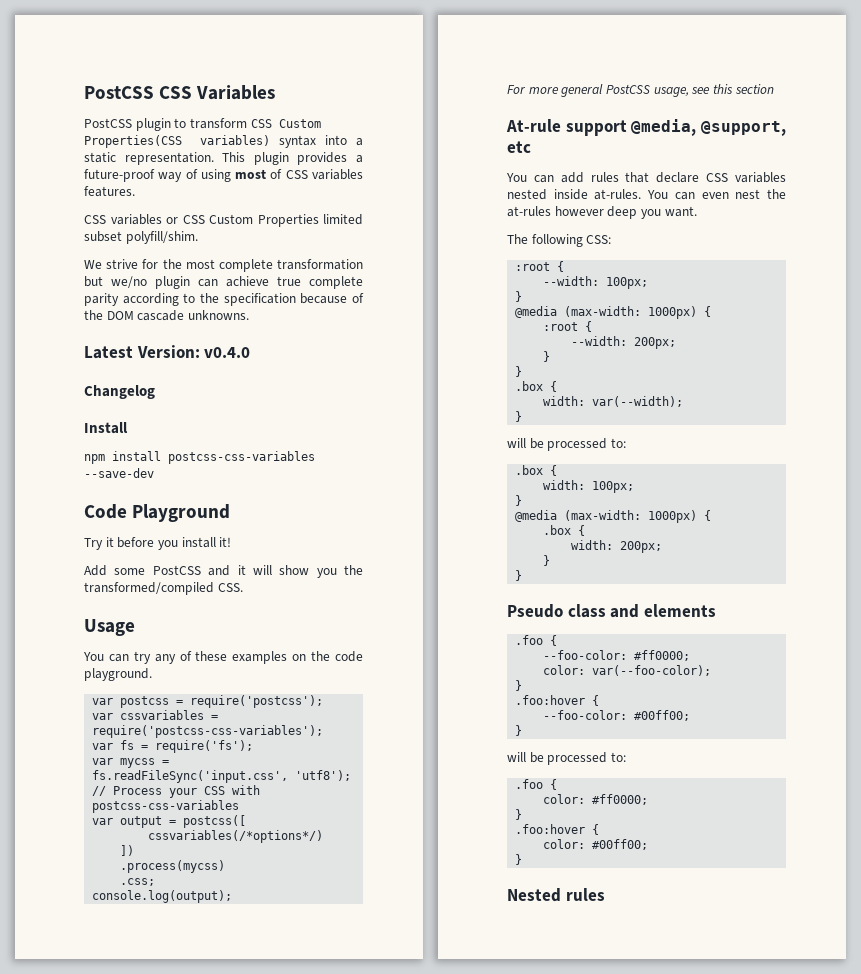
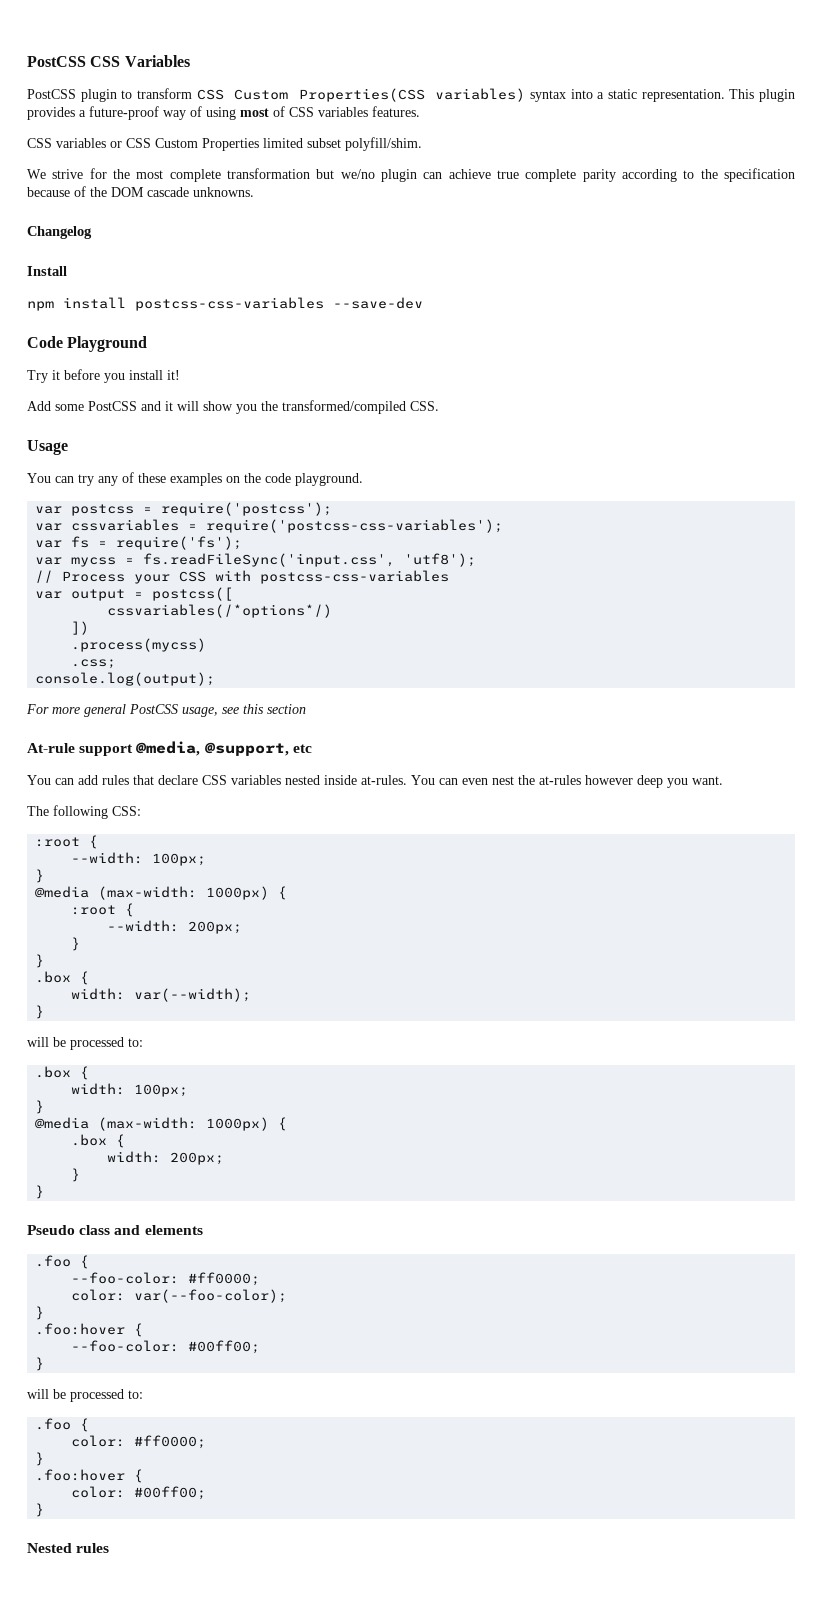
[84,345,251,359] // Latest Version: v0.4.0 -> (254, 192) none

